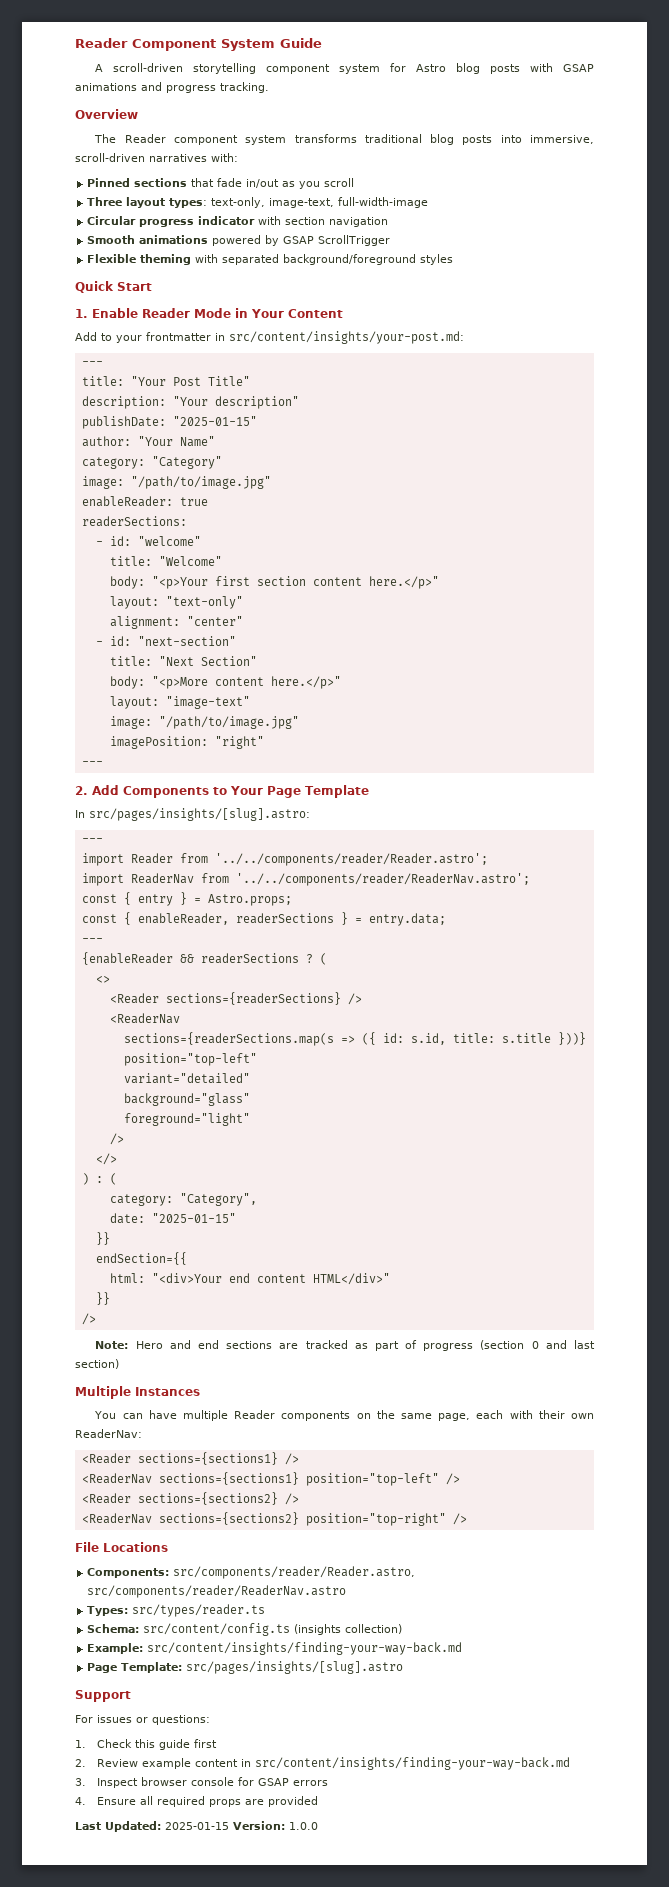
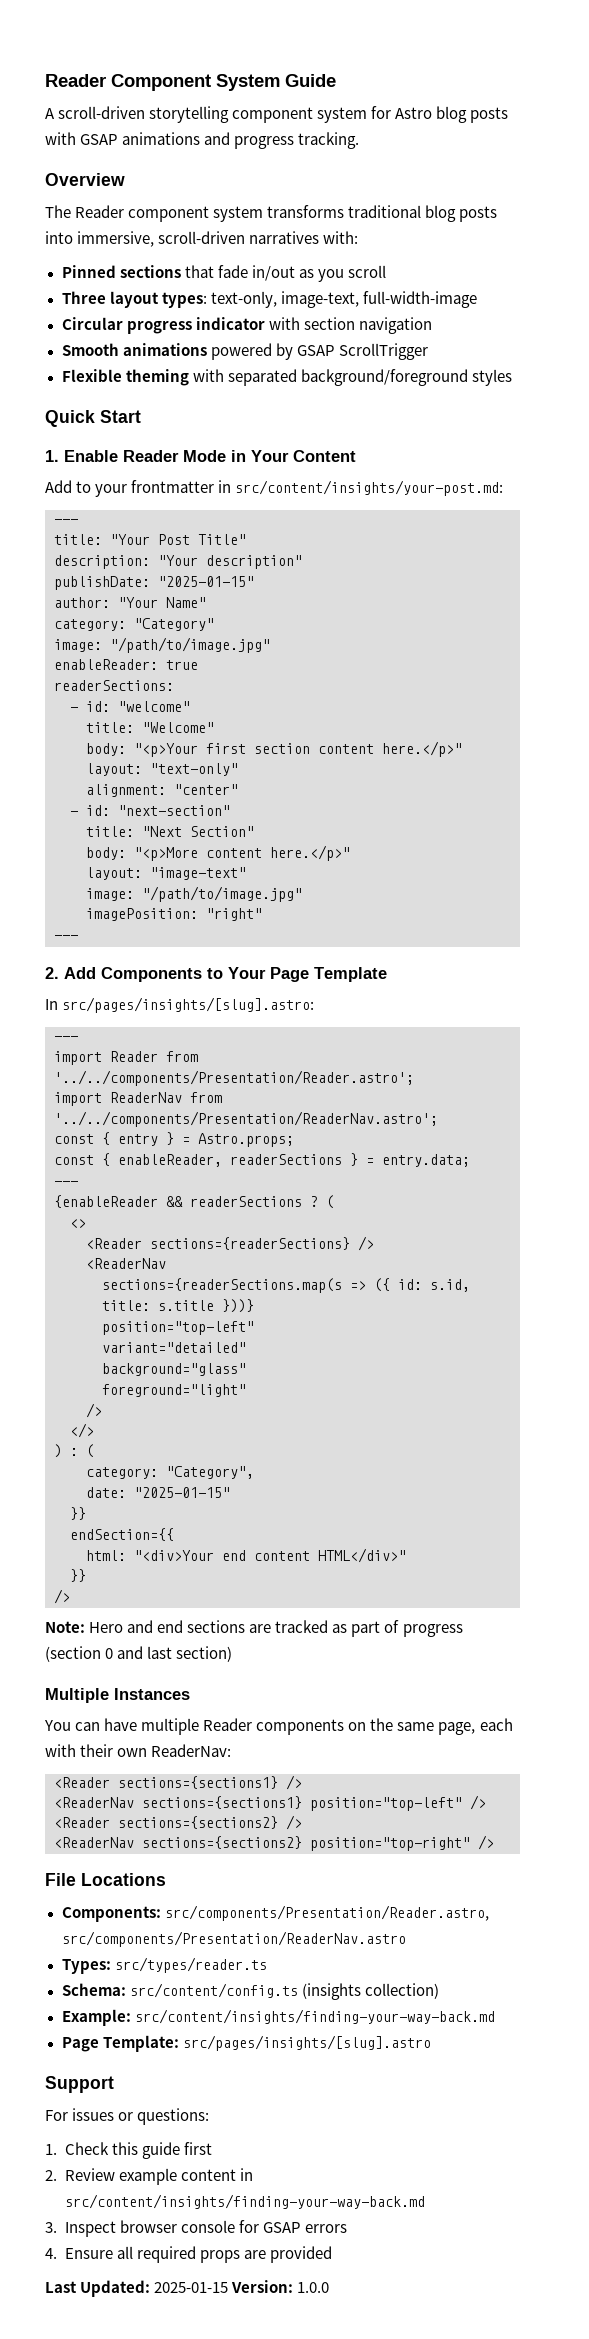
[214,853,488,866] '../../components/reader/Reader.astro'; -> [54,1070,414,1086] '../../components/Presentation/Reader.astro';
[235,873,530,886] '../../components/reader/ReaderNav.astro'; -> [54,1111,438,1127] '../../components/Presentation/ReaderNav.astro';
[173,1566,416,1579] [87,1585,347,1598] src/components/reader/Reader.astro, src/components/reader/ReaderNav.astro -> [164,1905,489,1921] [61,1931,406,1947] src/components/Presentation/Reader.astro, src/components/Presentation/ReaderNav.astro

